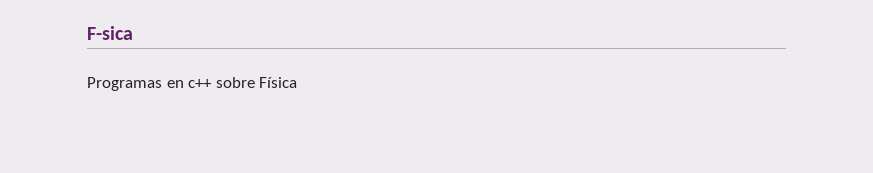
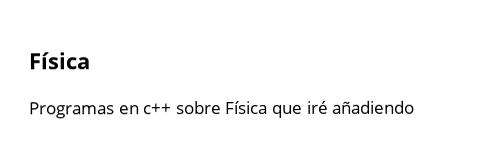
[87,26,133,40] F-sica -> [28,52,90,70] Física
(298, 82) none -> [271,100,416,118] que iré añadiendo

